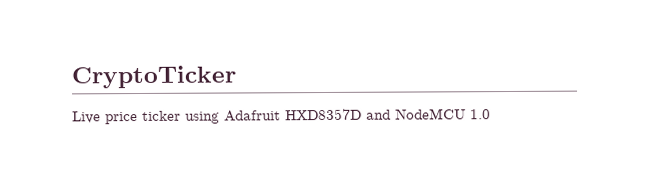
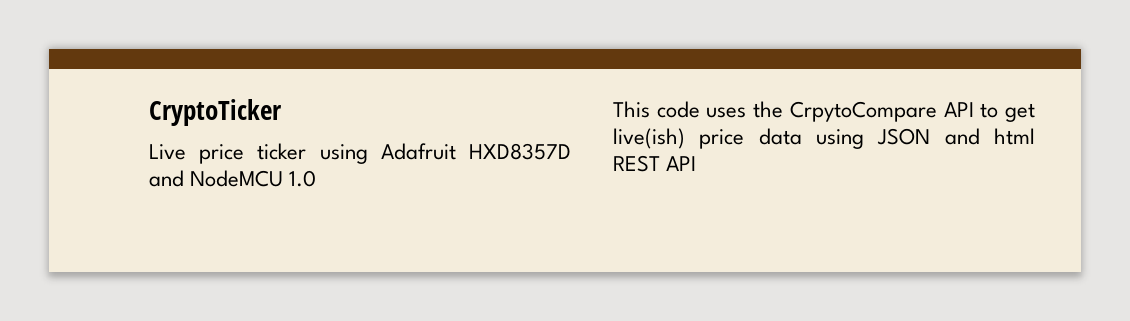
(491, 114) none -> [613,101,1035,122] [613,128,1035,149] [613,155,697,172] // This code uses the CrpytoCompare API to get live(ish) price data using JSON and html REST API

